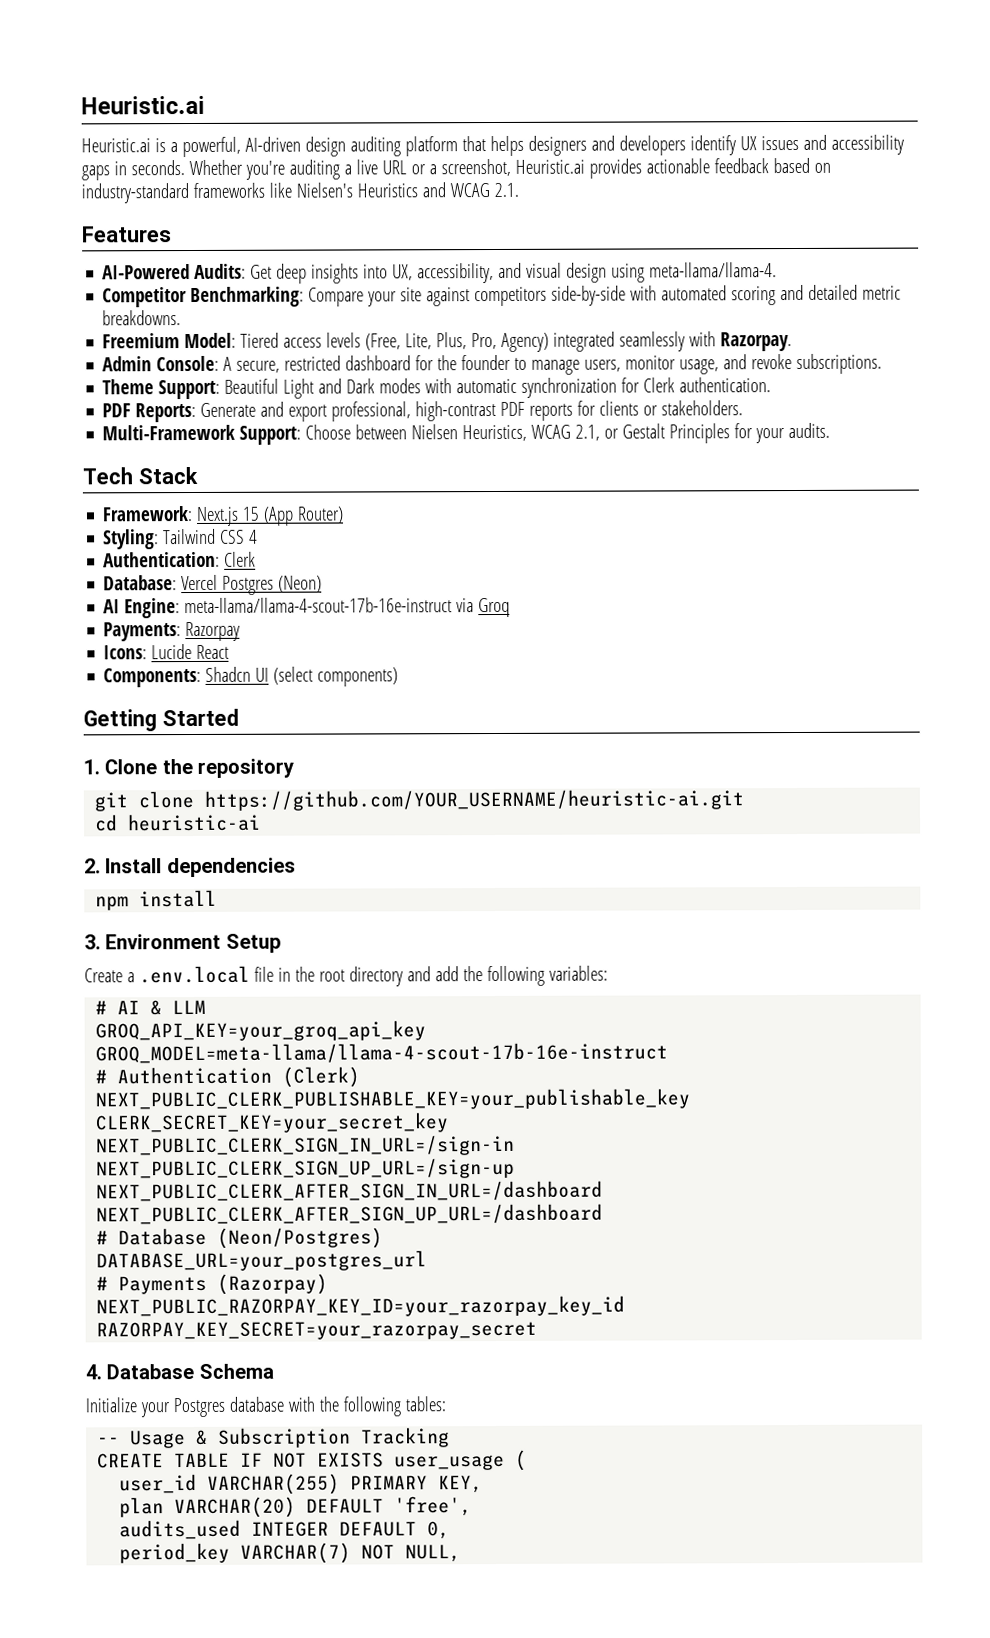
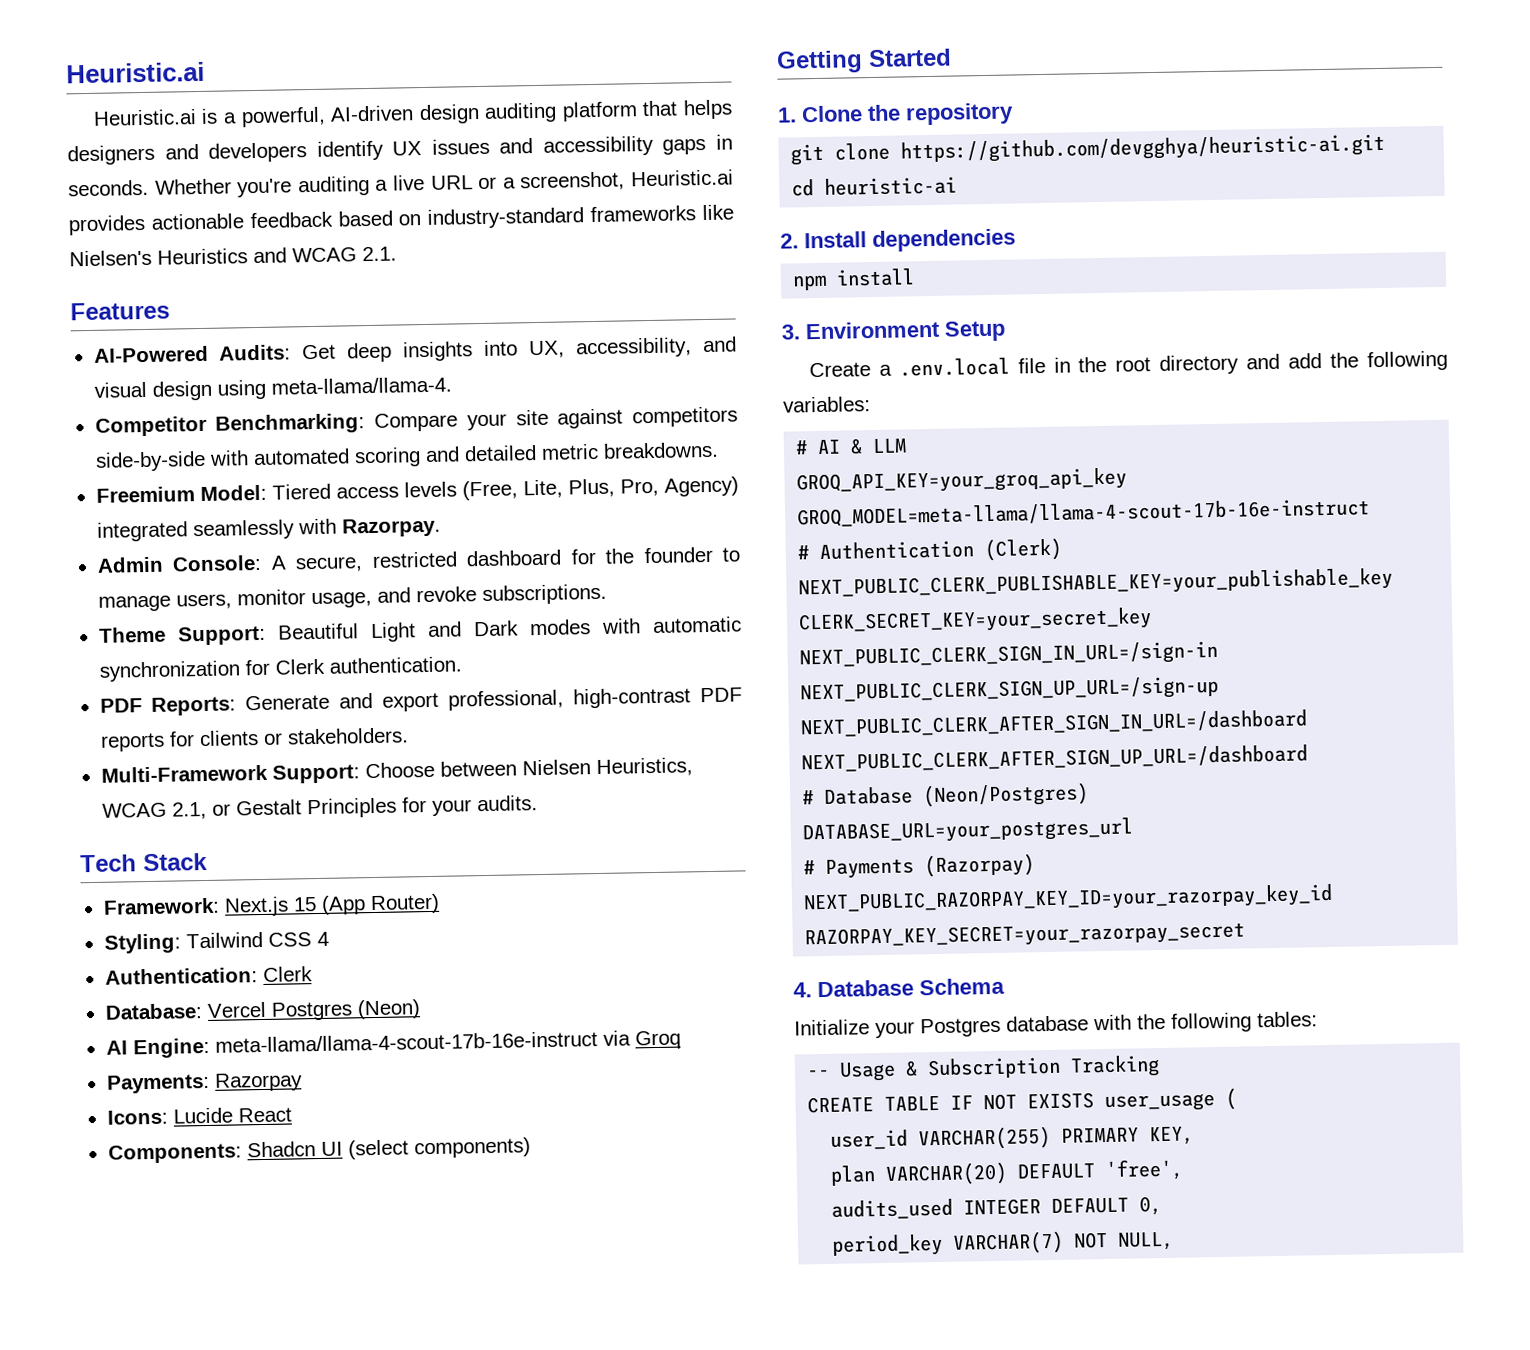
[204,789,745,811] https://github.com/YOUR_USERNAME/heuristic-ai.git -> [900,133,1386,164] https://github.com/devgghya/heuristic-ai.git

